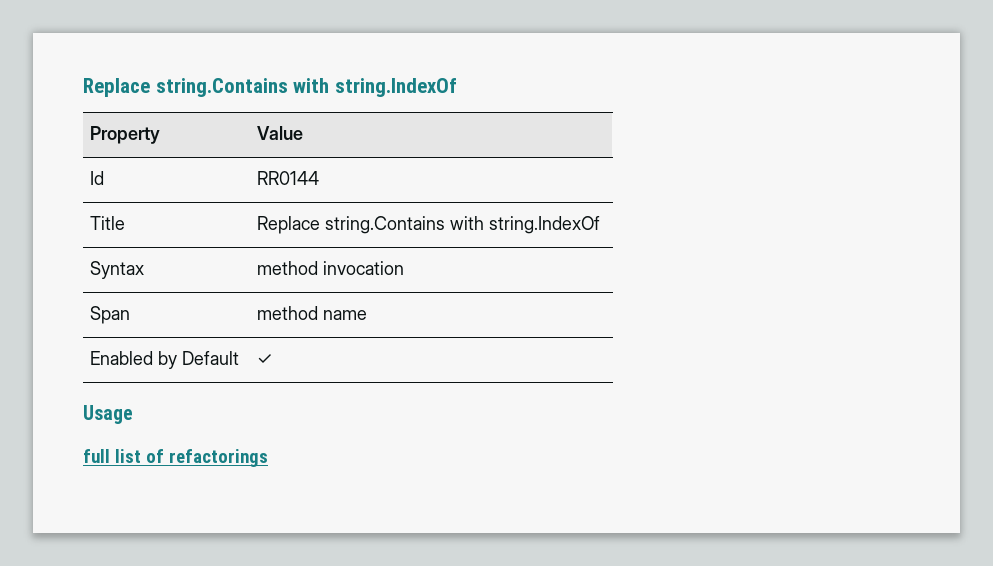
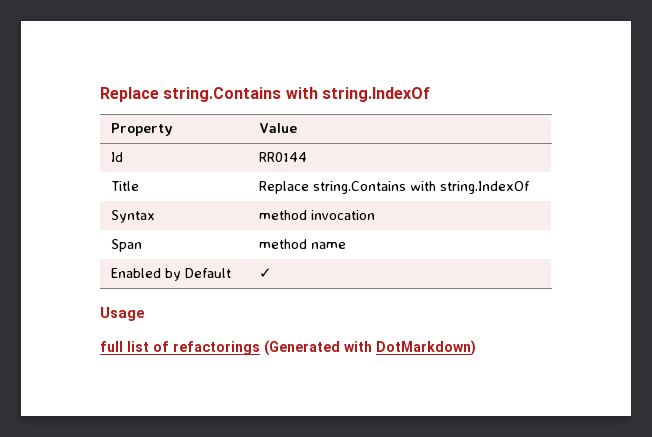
(268, 458) none -> [264,340,476,356] (Generated with DotMarkdown)

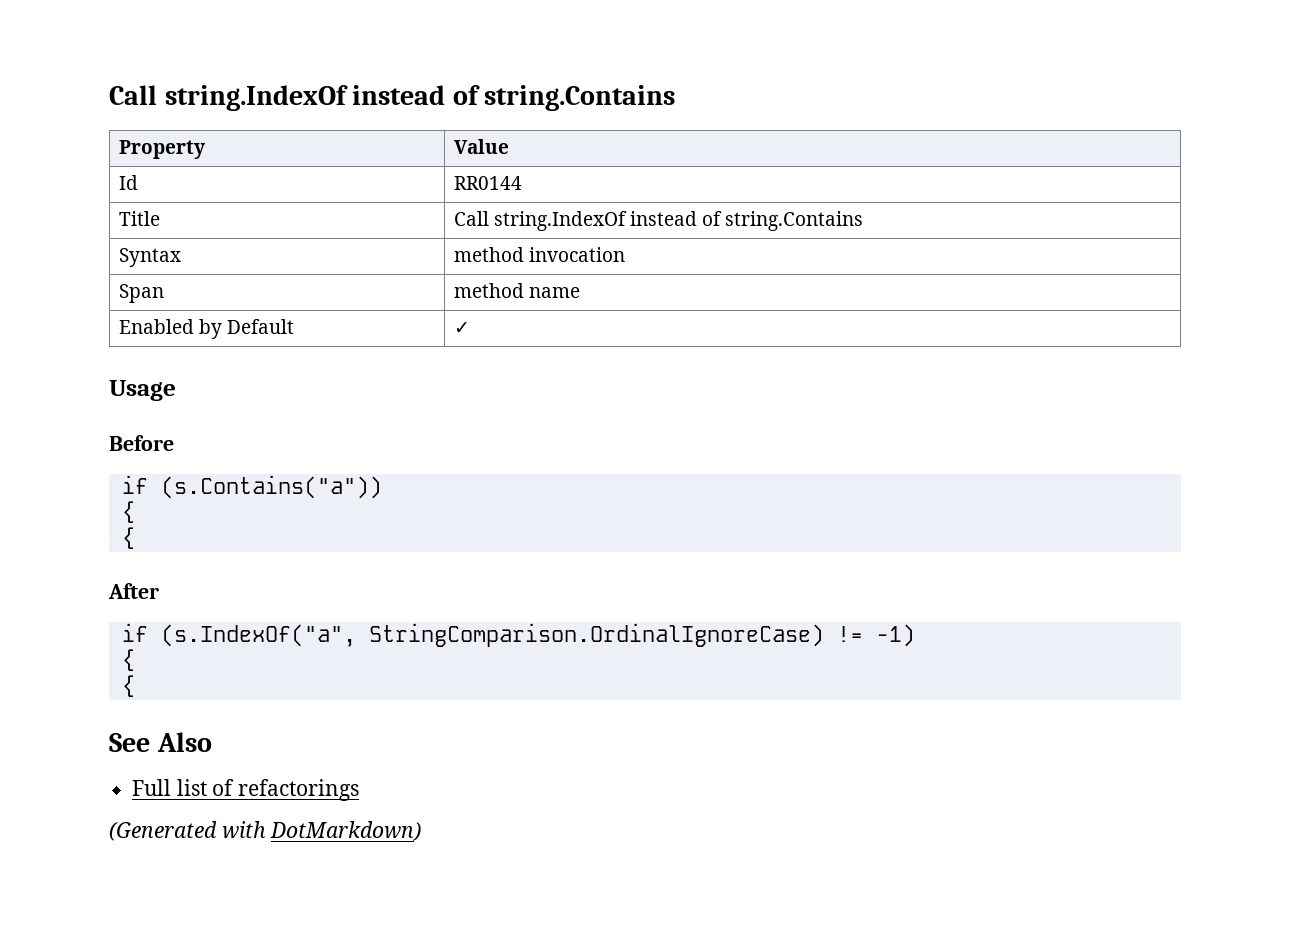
[100,87,430,102] Replace string.Contains with string.IndexOf -> [109,85,676,111] Call string.IndexOf instead of string.Contains
[258,181,530,194] Replace string.Contains with string.IndexOf -> [453,211,864,231] Call string.IndexOf instead of string.Contains
[100,341,123,352] full -> [109,435,174,451] [121,475,382,499] [121,501,135,523] [121,527,135,549] [108,583,159,599] [121,623,915,647] [121,649,135,671] [121,675,135,697] [109,732,212,752] [132,779,172,796] Before // if (s.Contains("a")) // { // { // After // if (s.IndexOf("a", StringComparison.OrdinalIgnoreCase) != -1) // { // { // See Also // Full
(260, 348) none -> (360, 790) //

